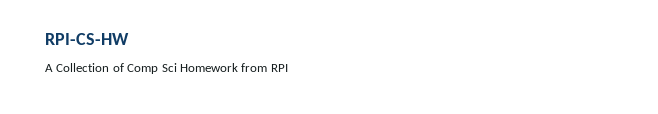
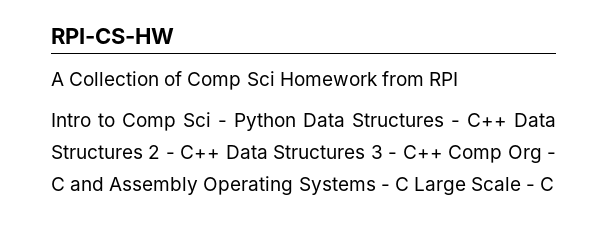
(288, 68) none -> [51,112,556,131] [51,145,556,163] [51,176,555,195] // Intro to Comp Sci - Python Data Structures - C++ Data Structures 2 - C++ Data Structures 3 - C++ Comp Org - C and Assembly Operating Systems - C Large Scale - C

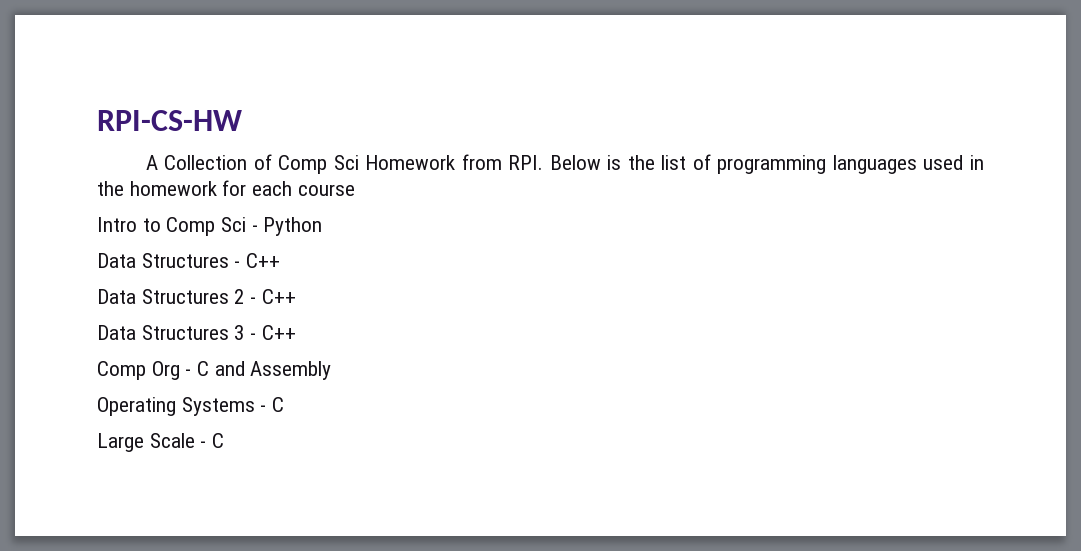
[428,72,458,86] RPI -> [508,154,985,174] [97,180,355,196] RPI. Below is the list of programming languages used in the homework for each course
(296, 122) none -> (323, 226) //
(507, 120) none -> (281, 260) //
(221, 152) none -> (296, 296) //
(443, 152) none -> (296, 332) //
(199, 186) none -> (332, 370) //
(409, 184) none -> (285, 404) //

